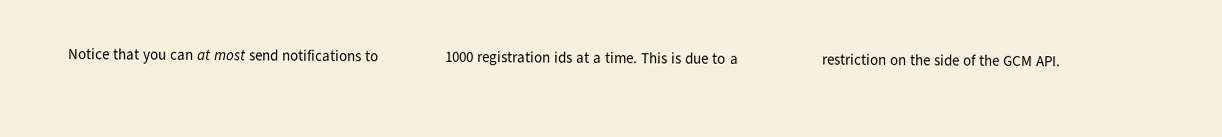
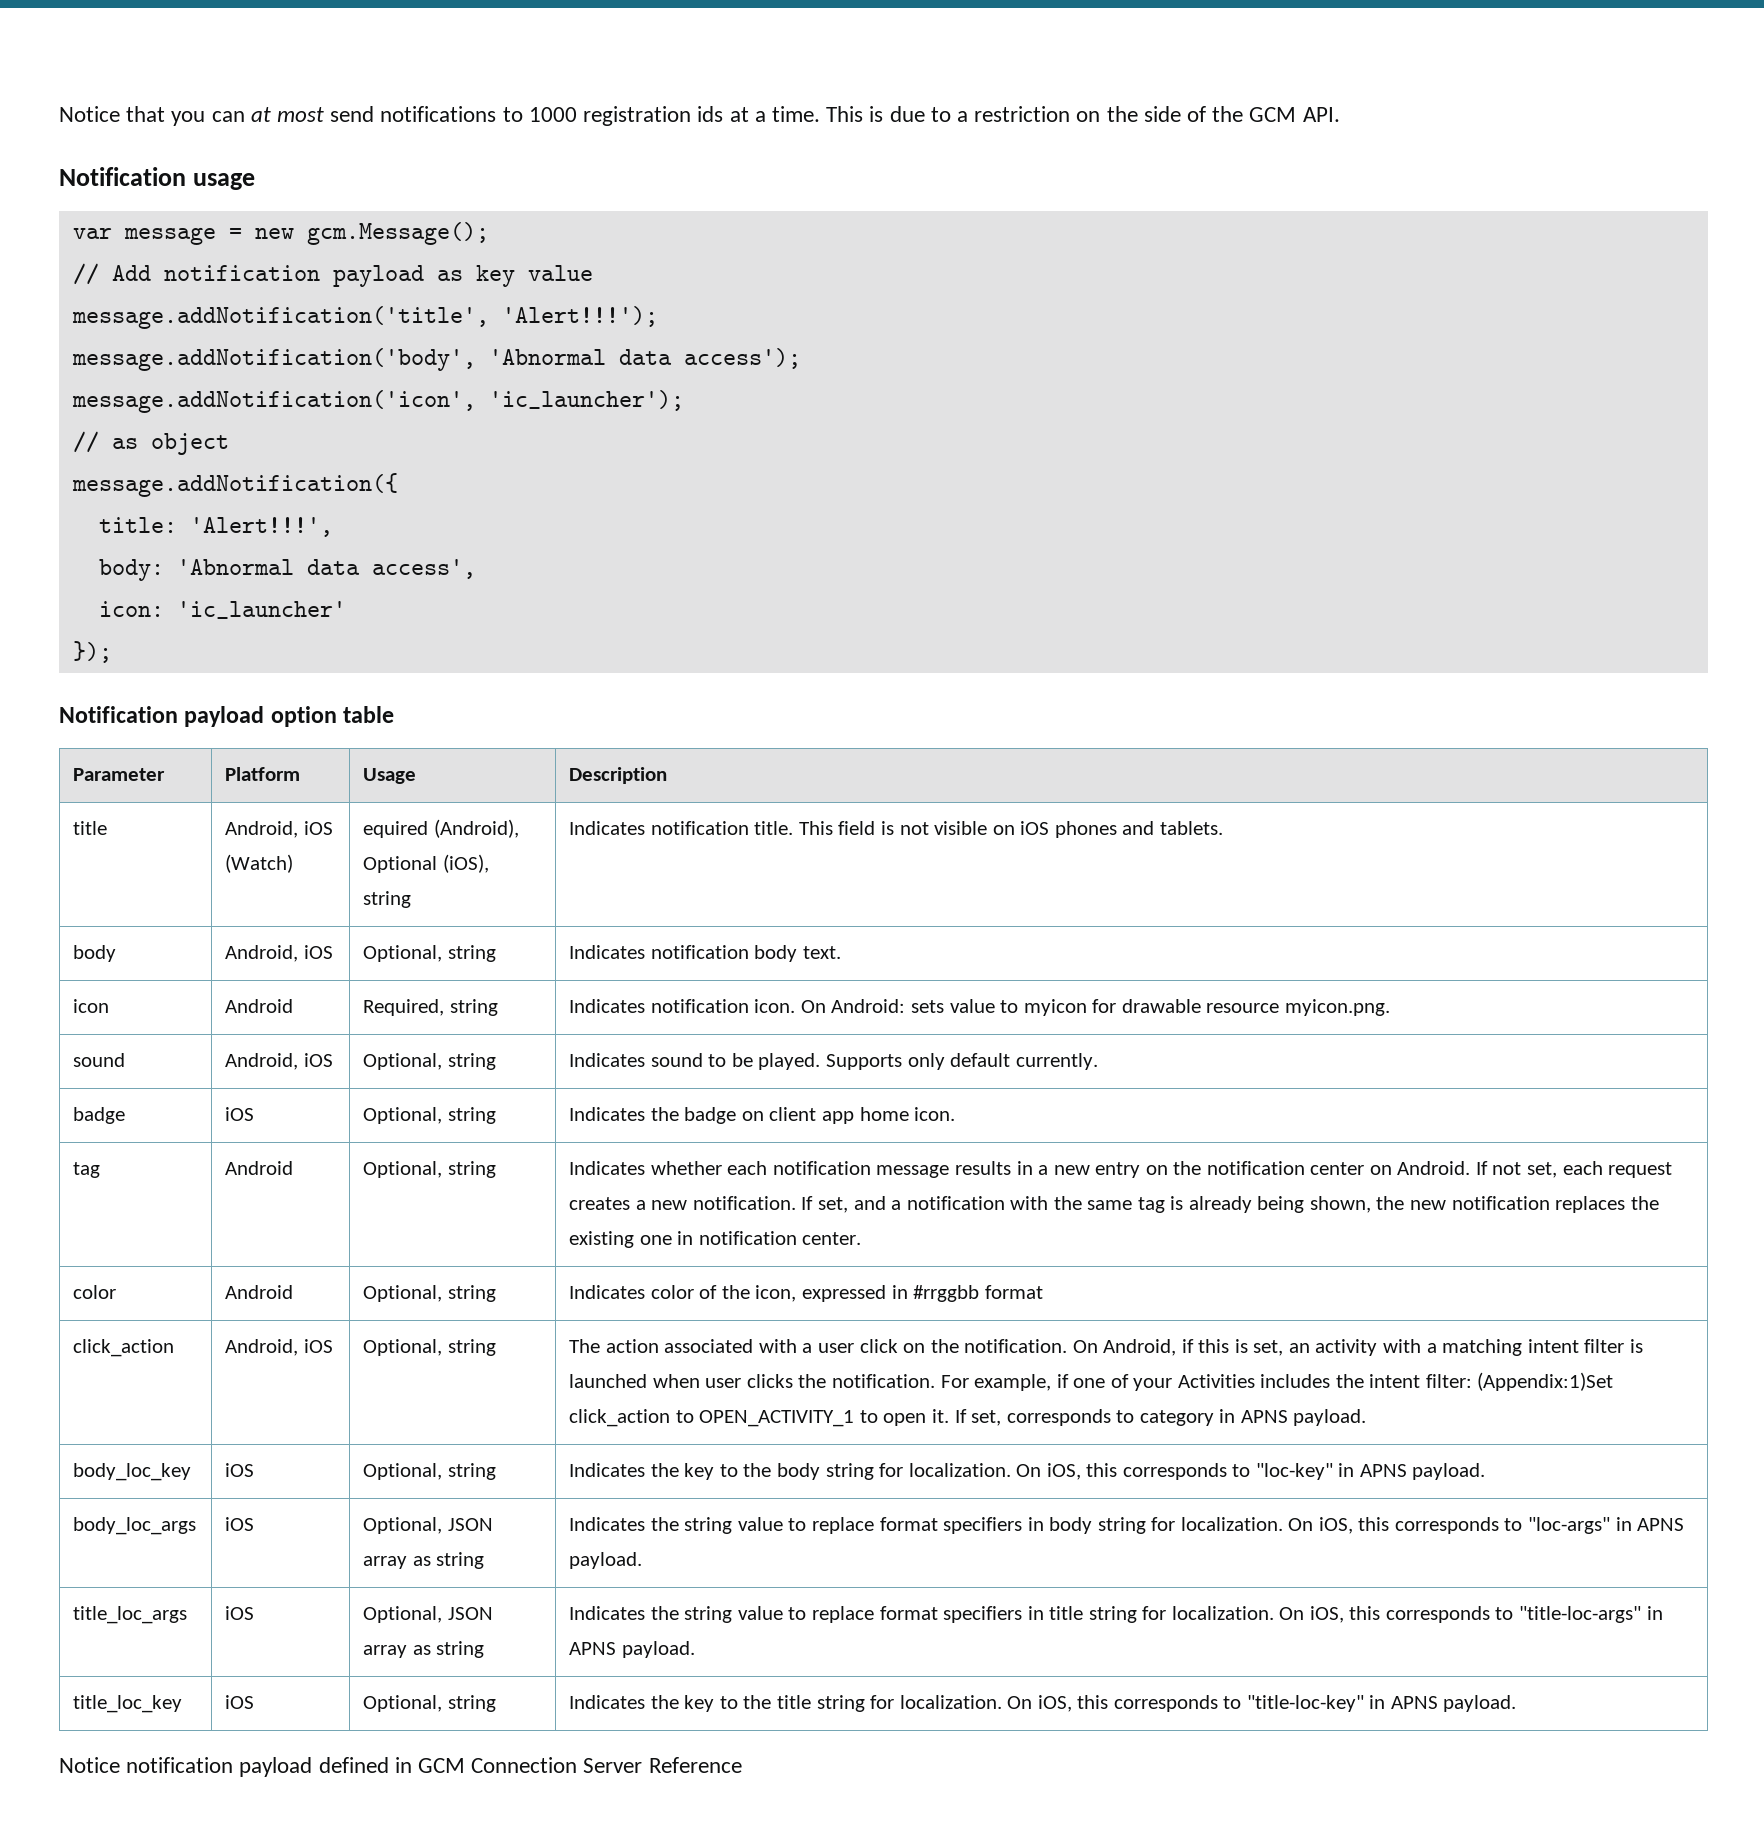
(1062, 61) none -> [59,167,255,190] [72,222,489,245] [72,263,593,287] [71,306,658,329] [71,348,801,371] [71,390,684,413] [72,431,229,455] [71,473,398,497] [98,517,333,537] [98,559,476,581] [98,601,346,619] [72,641,112,663] [59,706,395,727] [73,768,166,781] [225,767,301,781] [363,768,417,784] [569,767,668,784] [73,821,108,835] [225,821,333,838] [225,854,294,873] [363,819,519,838] [363,854,489,873] [363,891,412,908] [569,821,1223,838] [73,945,117,962] [225,945,333,962] [363,945,496,962] [569,945,841,962] [73,999,110,1013] [225,999,294,1013] [363,999,498,1016] [569,999,1390,1016] [73,1053,126,1067] [225,1053,333,1070] [363,1053,496,1070] [569,1053,1098,1070] [73,1107,126,1124] [225,1107,255,1121] [363,1107,496,1124] [569,1107,956,1124] [73,1162,101,1178] [225,1161,294,1175] [363,1161,496,1178] [569,1161,1673,1178] [569,1196,1659,1213] [569,1231,862,1248] [73,1285,117,1299] [225,1285,294,1299] [363,1285,496,1302] [569,1285,1043,1302] [73,1339,175,1357] [225,1339,333,1356] [363,1339,496,1356] [569,1339,1643,1356] [569,1372,1614,1391] [569,1409,1367,1427] [73,1463,192,1481] [225,1463,255,1477] [363,1463,496,1480] [569,1463,1486,1480] [73,1517,197,1535] [225,1517,255,1531] [363,1517,493,1534] [363,1552,485,1569] [569,1517,1685,1534] [569,1552,643,1569] [73,1606,188,1624] [225,1606,255,1620] [363,1606,493,1623] [363,1641,485,1658] [569,1606,1663,1623] [569,1641,695,1658] [73,1695,183,1713] [225,1695,255,1709] [363,1695,496,1712] [569,1695,1517,1712] [59,1757,742,1777] // Notification usage // var message = new gcm.Message(); // // Add notification payload as key value // message.addNotification('title', 'Alert!!!'); // message.addNotification('body', 'Abnormal data access'); // message.addNotification('icon', 'ic_launcher'); // // as object // message.addNotification({ // title: 'Alert!!!', // body: 'Abnormal data access', // icon: 'ic_launcher' // }); // Notification payload option table // Parameter | Platform | Usage | Description // title | Android, iOS (Watch) | equired (Android), Optional (iOS), string | Indicates notification title. This field is not visible on iOS phones and tablets. // body | Android, iOS | Optional, string | Indicates notification body text. // icon | Android | Required, string | Indicates notification icon. On Android: sets value to myicon for drawable resource myicon.png. // sound | Android, iOS | Optional, string | Indicates sound to be played. Supports only default currently. // badge | iOS | Optional, string | Indicates the badge on client app home icon. // tag | Android | Optional, string | Indicates whether each notification message results in a new entry on the notification center on Android. If not set, each request creates a new notification. If set, and a notification with the same tag is already being shown, the new notification replaces the existing one in notification center. // color | Android | Optional, string | Indicates color of the icon, expressed in #rrggbb format // click_action | Android, iOS | Optional, string | The action associated with a user click on the notification. On Android, if this is set, an activity with a matching intent filter is launched when user clicks the notification. For example, if one of your Activities includes the intent filter: (Appendix:1)Set click_action to OPEN_ACTIVITY_1 to open it. If set, corresponds to category in APNS payload. // body_loc_key | iOS | Optional, string | Indicates the key to the body string for localization. On iOS, this corresponds to "loc-key" in APNS payload. // body_loc_args | iOS | Optional, JSON array as string | Indicates the string value to replace format specifiers in body string for localization. On iOS, this corresponds to "loc-args" in APNS payload. // title_loc_args | iOS | Optional, JSON array as string | Indicates the string value to replace format specifiers in title string for localization. On iOS, this corresponds to "title-loc-args" in APNS payload. // title_loc_key | iOS | Optional, string | Indicates the key to the title string for localization. On iOS, this corresponds to "title-loc-key" in APNS payload. // Notice notification payload defined in GCM Connection Server Reference

